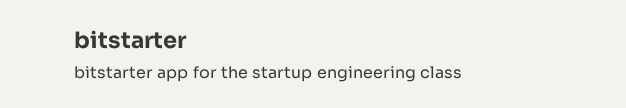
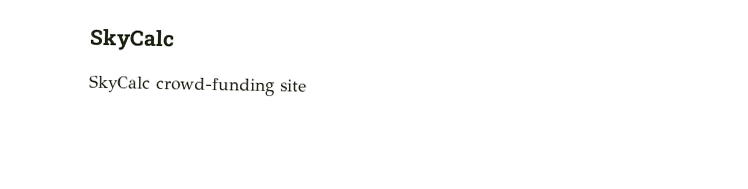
[74,30,187,49] [74,66,462,82] bitstarter // bitstarter app for the startup engineering class -> [89,28,175,52] [89,74,307,97] SkyCalc // SkyCalc crowd-funding site

